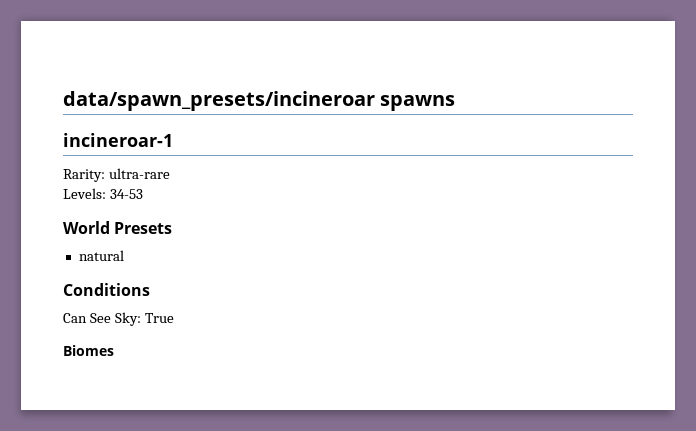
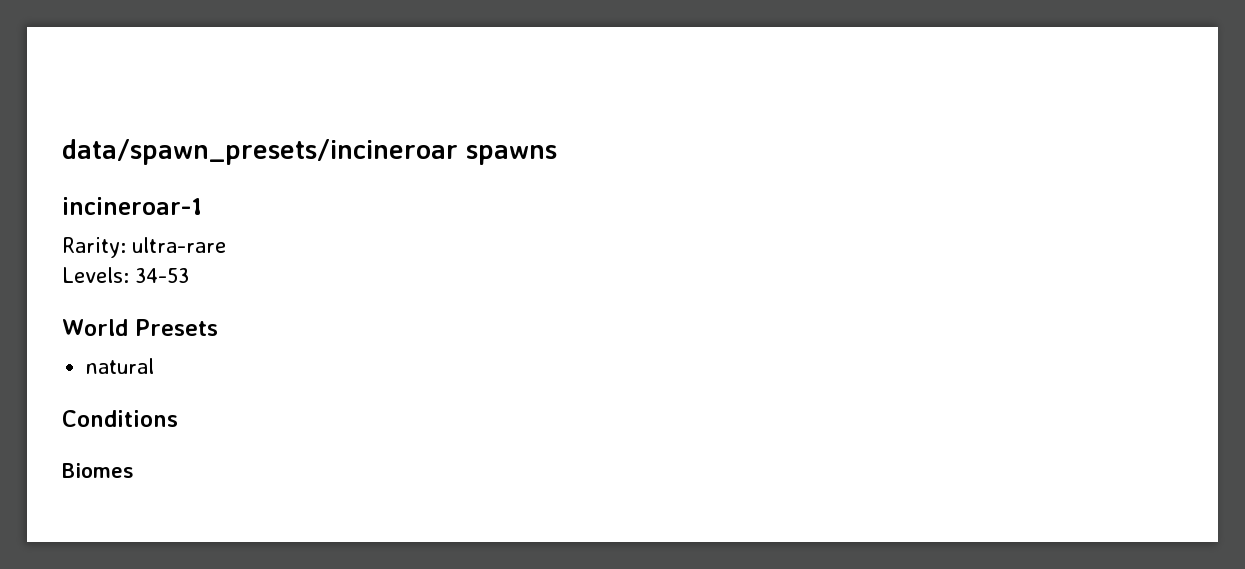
[63,312,174,326] // Can See Sky: True -> (178, 418) none

